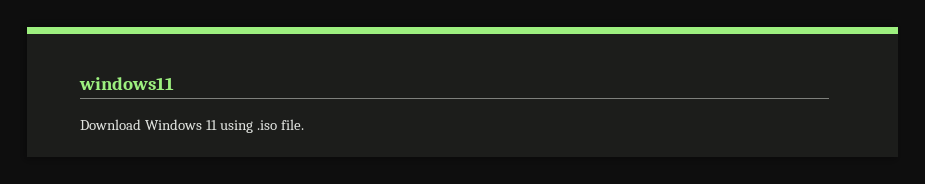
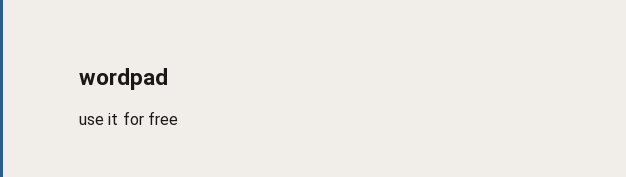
[79,77,174,90] [80,119,304,133] windows11 // Download Windows 11 using .iso file. -> [79,68,168,90] [79,111,178,125] wordpad // use it for free

